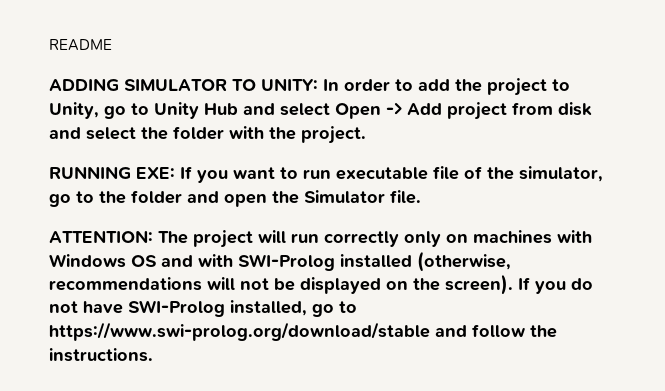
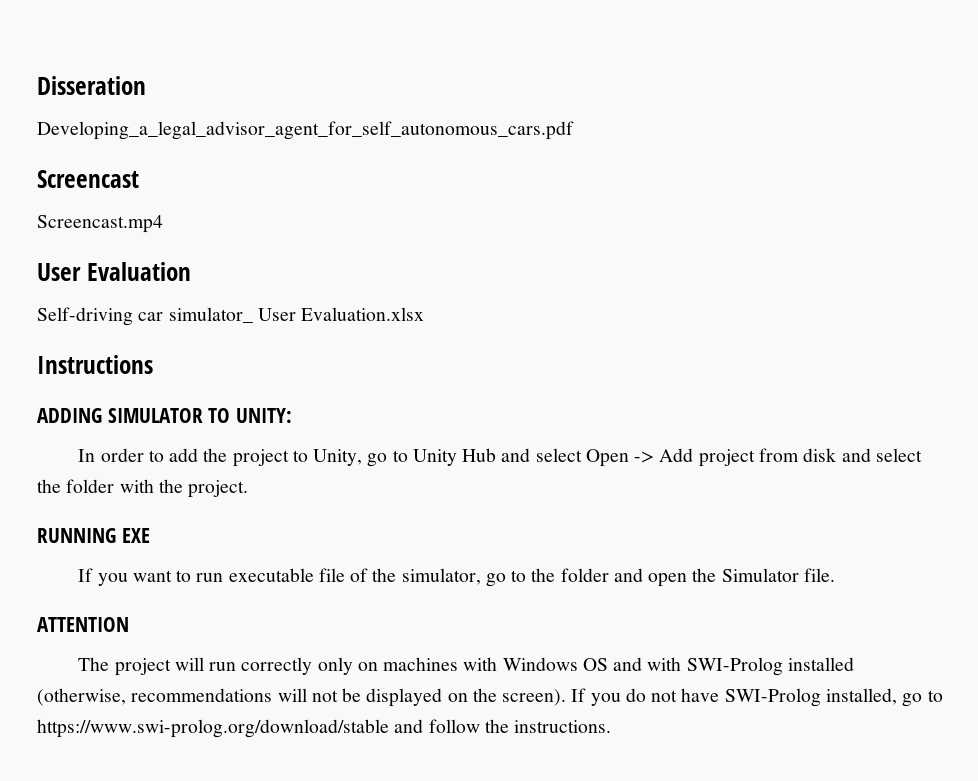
[49,39,112,51] README -> [37,76,146,95] [37,121,574,140] [37,170,139,188] [37,215,163,233] [37,262,191,281] [37,307,425,326] [37,355,153,374] Disseration // Developing_a_legal_advisor_agent_for_self_autonomous_cars.pdf // Screencast // Screencast.mp4 // User Evaluation // Self-driving car simulator_ User Evaluation.xlsx // Instructions
(318, 84) none -> (292, 415) //
[136,167,175,179] EXE: -> [121,528,150,543] EXE //
[49,230,153,243] ATTENTION: -> [37,617,129,632] ATTENTION //

